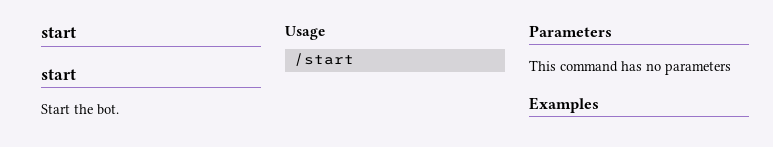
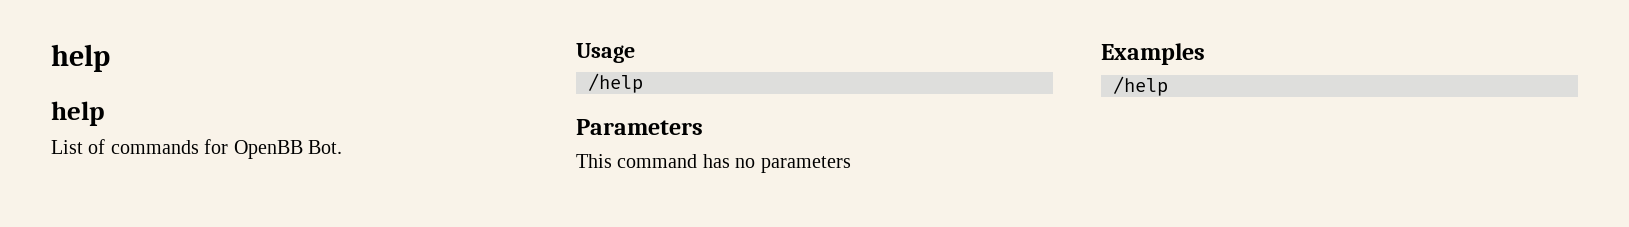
[41,27,76,38] [41,69,76,80] [41,104,119,115] start // start // Start the bot. -> [51,44,110,72] [51,101,104,126] [51,139,342,159] help // help // List of commands for OpenBB Bot.
[293,53,354,66] /start -> [588,73,643,93] /help
(599, 105) none -> [1113,76,1168,96] // /help

